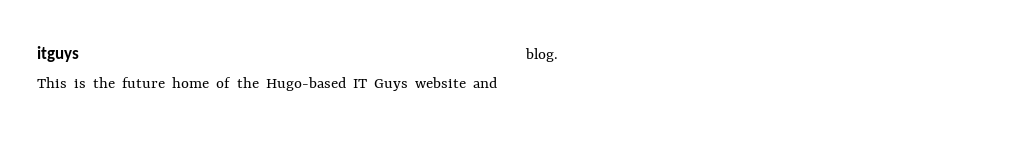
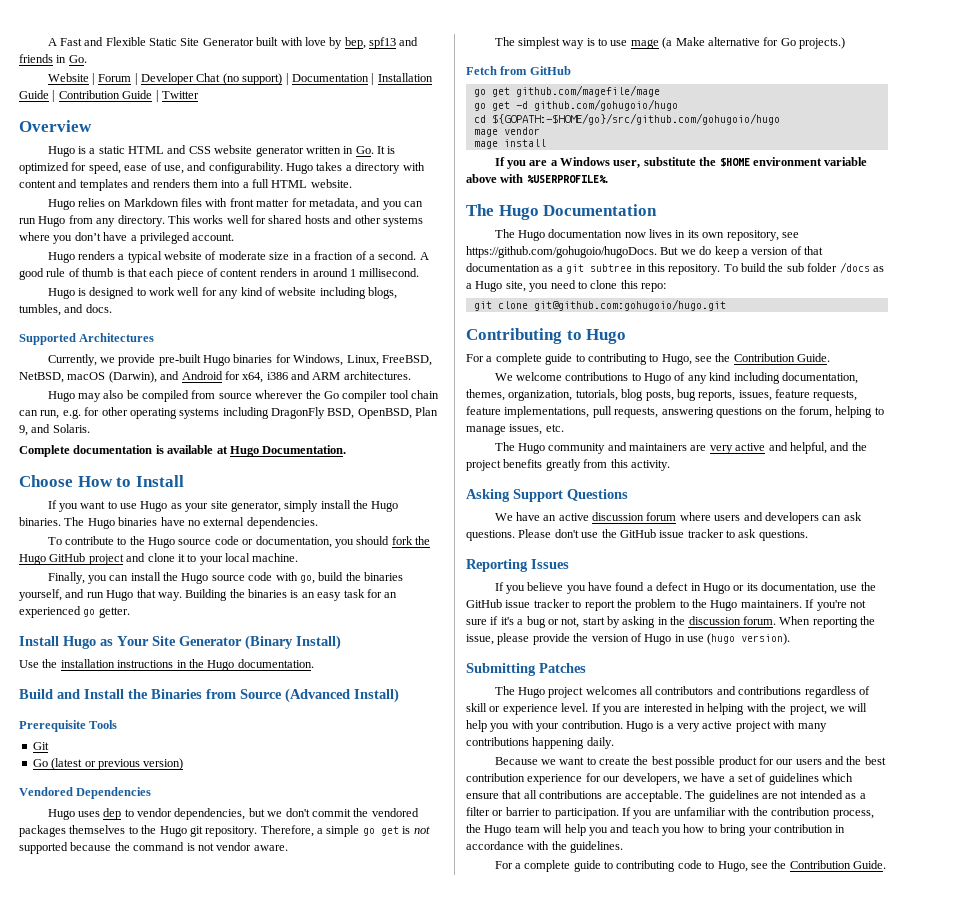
[37,46,79,62] [37,77,497,91] [525,48,558,62] itguys // This is the future home of the Hugo-based IT Guys website and blog. -> [47,37,419,49] [19,54,87,63] [47,73,433,85] [19,90,199,102] [19,120,92,132] [47,145,396,157] [19,162,425,174] [19,179,352,191] [47,198,424,210] [19,215,423,227] [19,232,235,244] [47,251,429,263] [19,268,420,280] [47,287,398,299] [19,304,112,316] [19,333,155,345] [47,354,432,366] [19,371,411,383] [47,390,440,402] [19,407,439,419] [19,424,90,436] [19,445,347,457] [19,475,184,487] [47,500,399,512] [19,517,318,529] [47,536,431,548] [19,553,299,565] [47,572,404,584] [19,589,398,601] [19,606,130,618] [19,635,341,650] [19,659,314,671] [19,688,399,703] [19,720,118,732] [32,742,49,750] [32,758,184,770] [19,787,152,799] [47,808,419,820] [19,825,430,837] [19,842,288,854] [494,37,846,49] [466,66,571,75] [473,85,660,97] [473,99,678,111] [473,113,780,125] [473,127,540,137] [473,139,546,149] [494,157,868,169] [466,174,608,183] [466,204,658,220] [494,229,799,241] [466,246,823,258] [466,262,884,275] [466,280,666,292] [473,299,726,311] [466,328,627,344] [466,353,831,365] [494,372,858,384] [466,389,858,401] [466,406,884,418] [466,424,564,435] [494,442,867,454] [466,459,670,471] [466,489,628,502] [494,512,862,524] [466,529,808,541] [466,559,569,572] [494,582,876,594] [466,599,866,611] [466,616,875,628] [466,633,791,645] [466,663,586,676] [494,686,870,698] [466,703,868,715] [466,720,827,732] [466,737,614,749] [494,756,886,768] [466,773,854,785] [466,790,866,802] [466,807,874,819] [466,824,846,836] [466,841,624,853] [494,860,887,872] A Fast and Flexible Static Site Generator built with love by bep, spf13 and friends in Go. // Website | Forum | Developer Chat (no support) | Documentation | Installation Guide | Contribution Guide | Twitter // Overview // Hugo is a static HTML and CSS website generator written in Go. It is optimized for speed, ease of use, and configurability. Hugo takes a directory with content and templates and renders them into a full HTML website. // Hugo relies on Markdown files with front matter for metadata, and you can run Hugo from any directory. This works well for shared hosts and other systems where you don’t have a privileged account. // Hugo renders a typical website of moderate size in a fraction of a second. A good rule of thumb is that each piece of content renders in around 1 millisecond. // Hugo is designed to work well for any kind of website including blogs, tumbles, and docs. // Supported Architectures // Currently, we provide pre-built Hugo binaries for Windows, Linux, FreeBSD, NetBSD, macOS (Darwin), and Android for x64, i386 and ARM architectures. // Hugo may also be compiled from source wherever the Go compiler tool chain can run, e.g. for other operating systems including DragonFly BSD, OpenBSD, Plan 9, and Solaris. // Complete documentation is available at Hugo Documentation. // Choose How to Install // If you want to use Hugo as your site generator, simply install the Hugo binaries. The Hugo binaries have no external dependencies. // To contribute to the Hugo source code or documentation, you should fork the Hugo GitHub project and clone it to your local machine. // Finally, you can install the Hugo source code with go, build the binaries yourself, and run Hugo that way. Building the binaries is an easy task for an experienced go getter. // Install Hugo as Your Site Generator (Binary Install) // Use the installation instructions in the Hugo documentation. // Build and Install the Binaries from Source (Advanced Install) // Prerequisite Tools // Git // Go (latest or previous version) // Vendored Dependencies // Hugo uses dep to vendor dependencies, but we don't commit the vendored packages themselves to the Hugo git repository. Therefore, a simple go get is not supported because the command is not vendor aware. // The simplest way is to use mage (a Make alternative for Go projects.) // Fetch from GitHub // go get github.com/magefile/mage // go get -d github.com/gohugoio/hugo // cd ${GOPATH:-$HOME/go}/src/github.com/gohugoio/hugo // mage vendor // mage install // If you are a Windows user, substitute the $HOME environment variable above with %USERPROFILE%. // The Hugo Documentation // The Hugo documentation now lives in its own repository, see https://github.com/gohugoio/hugoDocs. But we do keep a version of that documentation as a git subtree in this repository. To build the sub folder /docs as a Hugo site, you need to clone this repo: // git clone git@github.com:gohugoio/hugo.git // Contributing to Hugo // For a complete guide to contributing to Hugo, see the Contribution Guide. // We welcome contributions to Hugo of any kind including documentation, themes, organization, tutorials, blog posts, bug reports, issues, feature requests, feature implementations, pull requests, answering questions on the forum, helping to manage issues, etc. // The Hugo community and maintainers are very active and helpful, and the project benefits greatly from this activity. // Asking Support Questions // We have an active discussion forum where users and developers can ask questions. Please don't use the GitHub issue tracker to ask questions. // Reporting Issues // If you believe you have found a defect in Hugo or its documentation, use the GitHub issue tracker to report the problem to the Hugo maintainers. If you're not sure if it's a bug or not, start by asking in the discussion forum. When reporting the issue, please provide the version of Hugo in use (hugo version). // Submitting Patches // The Hugo project welcomes all contributors and contributions regardless of skill or experience level. If you are interested in helping with the project, we will help you with your contribution. Hugo is a very active project with many contributions happening daily. // Because we want to create the best possible product for our users and the best contribution experience for our developers, we have a set of guidelines which ensure that all contributions are acceptable. The guidelines are not intended as a filter or barrier to participation. If you are unfamiliar with the contribution process, the Hugo team will help you and teach you how to bring your contribution in accordance with the guidelines. // For a complete guide to contributing code to Hugo, see the Contribution Guide.

